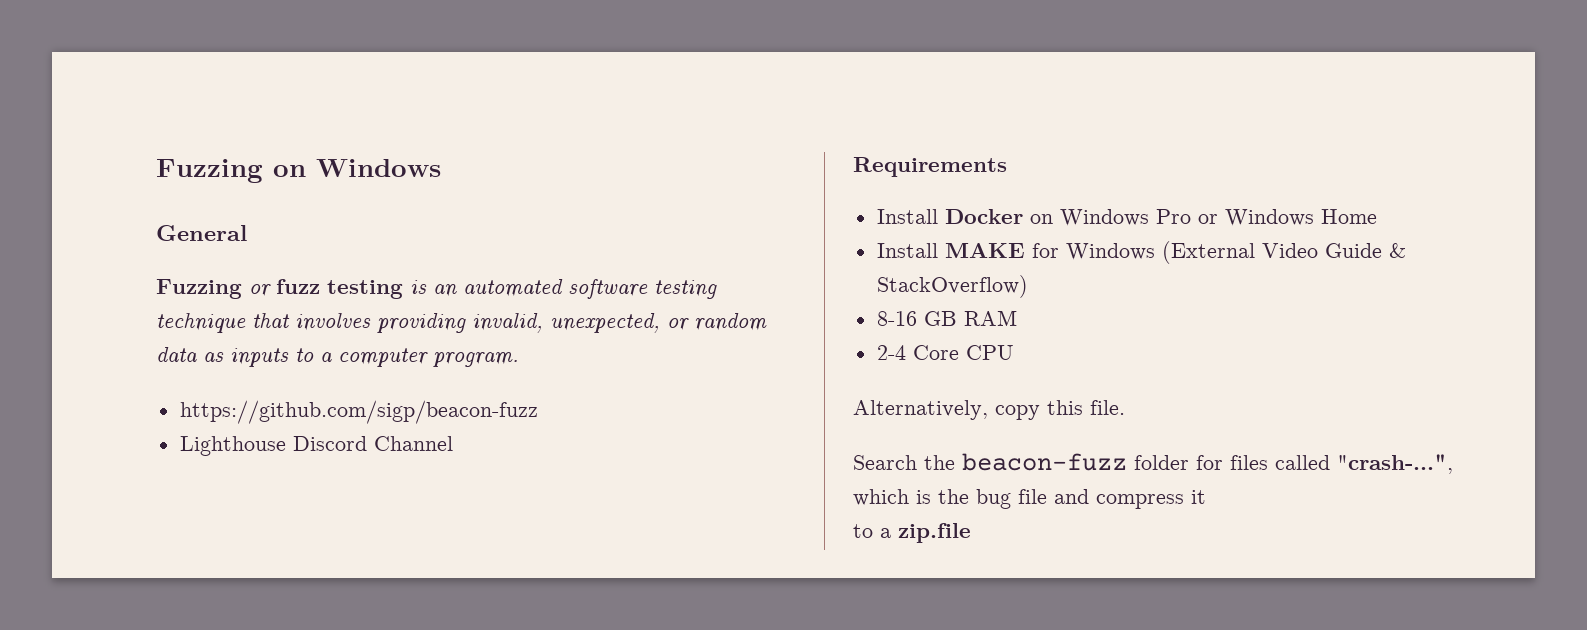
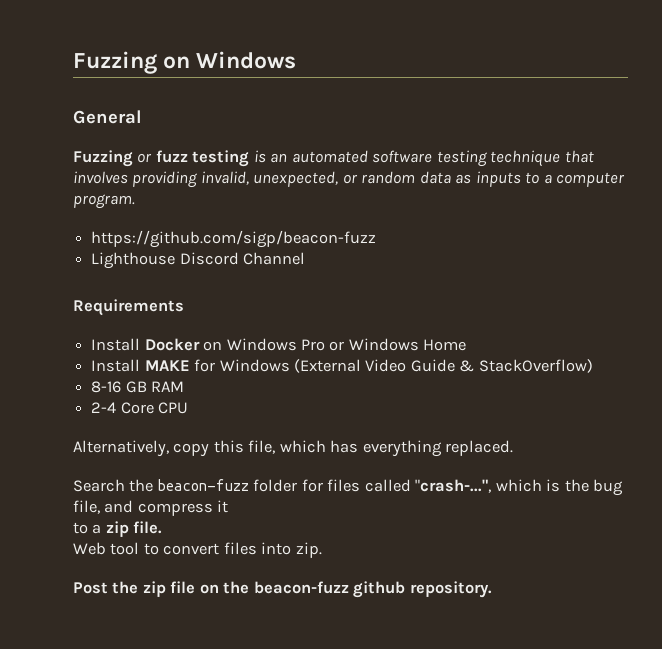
[1090,400,1125,415] file. -> [248,440,514,457] file, which has everything replaced.
[1018,489,1047,504] file -> [73,500,100,514] file,
[898,523,971,543] zip.file -> [105,521,163,537] [73,542,322,558] [73,581,492,598] zip file. // Web tool to convert files into zip. // Post the zip file on the beacon-fuzz github repository.

